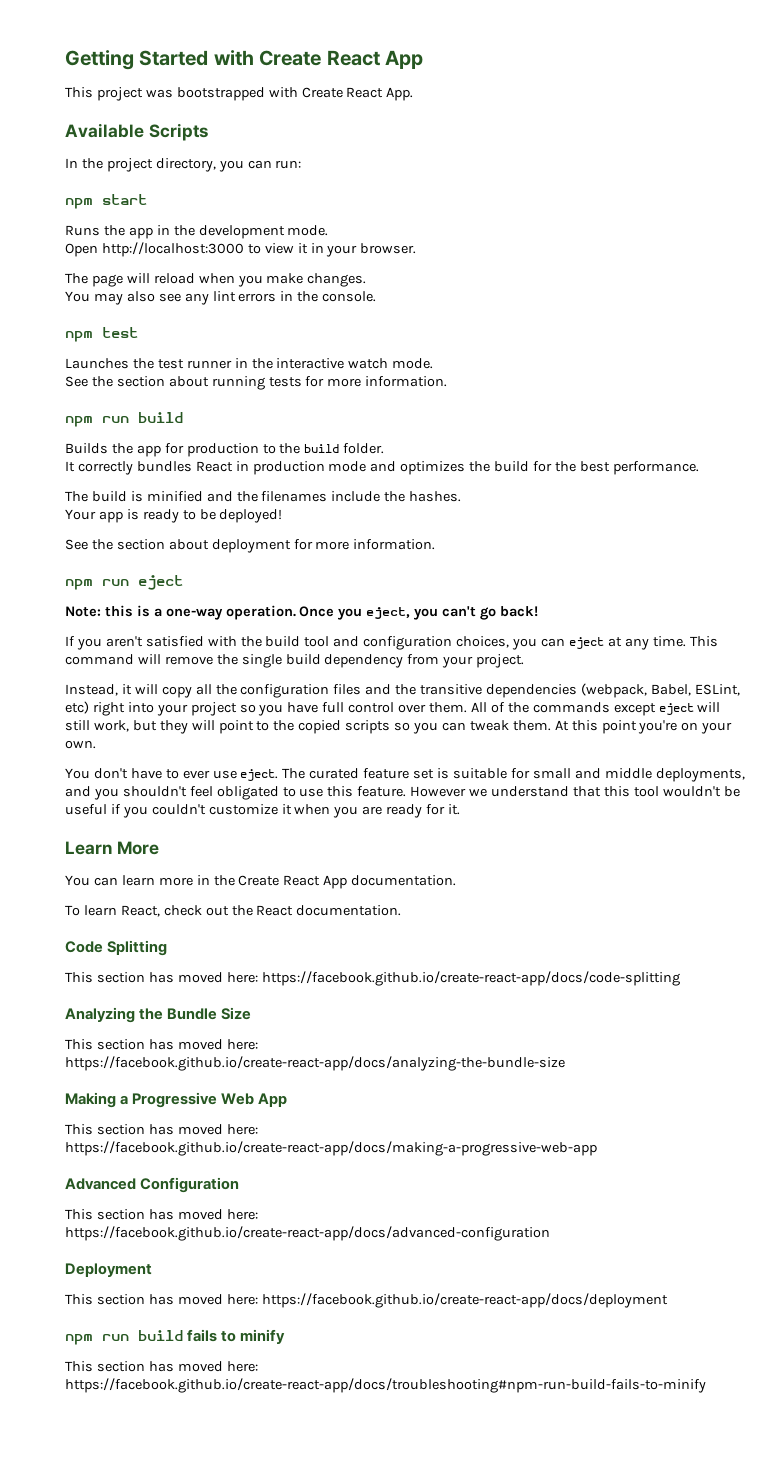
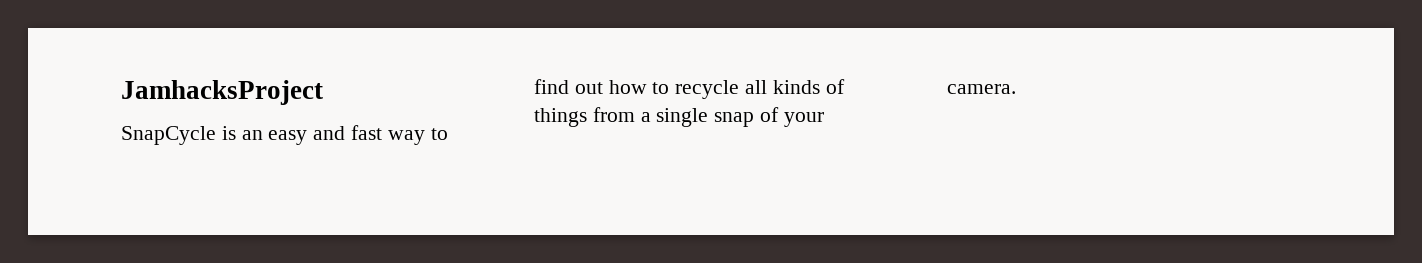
[65,50,423,70] [65,87,414,101] [65,123,208,141] [65,158,302,172] [65,194,147,209] [65,225,329,239] [65,242,417,257] [65,273,367,287] [65,291,377,305] [65,327,138,342] [65,358,434,369] [65,376,448,390] [65,412,183,427] [65,443,385,457] [65,461,699,475] [65,491,462,502] [65,509,283,523] [65,539,436,553] [65,575,183,590] [65,605,538,620] [65,636,718,650] [65,654,525,668] [65,683,740,698] [65,701,721,716] [65,720,733,734] [65,740,96,749] [65,768,745,782] [65,786,740,800] [65,804,461,818] [65,841,159,855] [65,875,457,889] [65,905,402,917] [65,940,168,956] [65,971,680,986] [65,1007,252,1023] [65,1039,258,1050] [65,1056,565,1071] [65,1092,288,1108] [65,1124,258,1135] [65,1141,597,1156] [65,1177,240,1193] [65,1209,258,1220] [65,1226,550,1241] [65,1263,152,1277] [65,1293,668,1308] [65,1329,286,1345] [65,1361,258,1372] [65,1378,706,1393] Getting Started with Create React App // This project was bootstrapped with Create React App. // Available Scripts // In the project directory, you can run: // npm start // Runs the app in the development mode. // Open http://localhost:3000 to view it in your browser. // The page will reload when you make changes. // You may also see any lint errors in the console. // npm test // Launches the test runner in the interactive watch mode. // See the section about running tests for more information. // npm run build // Builds the app for production to the build folder. // It correctly bundles React in production mode and optimizes the build for the best performance. // The build is minified and the filenames include the hashes. // Your app is ready to be deployed! // See the section about deployment for more information. // npm run eject // Note: this is a one-way operation. Once you eject, you can't go back! // If you aren't satisfied with the build tool and configuration choices, you can eject at any time. This command will remove the single build dependency from your project. // Instead, it will copy all the configuration files and the transitive dependencies (webpack, Babel, ESLint, etc) right into your project so you have full control over them. All of the commands except eject will still work, but they will point to the copied scripts so you can tweak them. At this point you're on your own. // You don't have to ever use eject. The curated feature set is suitable for small and middle deployments, and you shouldn't feel obligated to use this feature. However we understand that this tool wouldn't be useful if you couldn't customize it when you are ready for it. // Learn More // You can learn more in the Create React App documentation. // To learn React, check out the React documentation. // Code Splitting // This section has moved here: https://facebook.github.io/create-react-app/docs/code-splitting // Analyzing the Bundle Size // This section has moved here: https://facebook.github.io/create-react-app/docs/analyzing-the-bundle-size // Making a Progressive Web App // This section has moved here: https://facebook.github.io/create-react-app/docs/making-a-progressive-web-app // Advanced Configuration // This section has moved here: https://facebook.github.io/create-react-app/docs/advanced-configuration // Deployment // This section has moved here: https://facebook.github.io/create-react-app/docs/deployment // npm run build fails to minify // This section has moved here: https://facebook.github.io/create-react-app/docs/troubleshooting#npm-run-build-fails-to-minify -> [121,80,323,105] [121,125,448,145] [534,79,845,99] [534,107,824,127] [947,84,1016,94] JamhacksProject // SnapCycle is an easy and fast way to find out how to recycle all kinds of things from a single snap of your camera.

